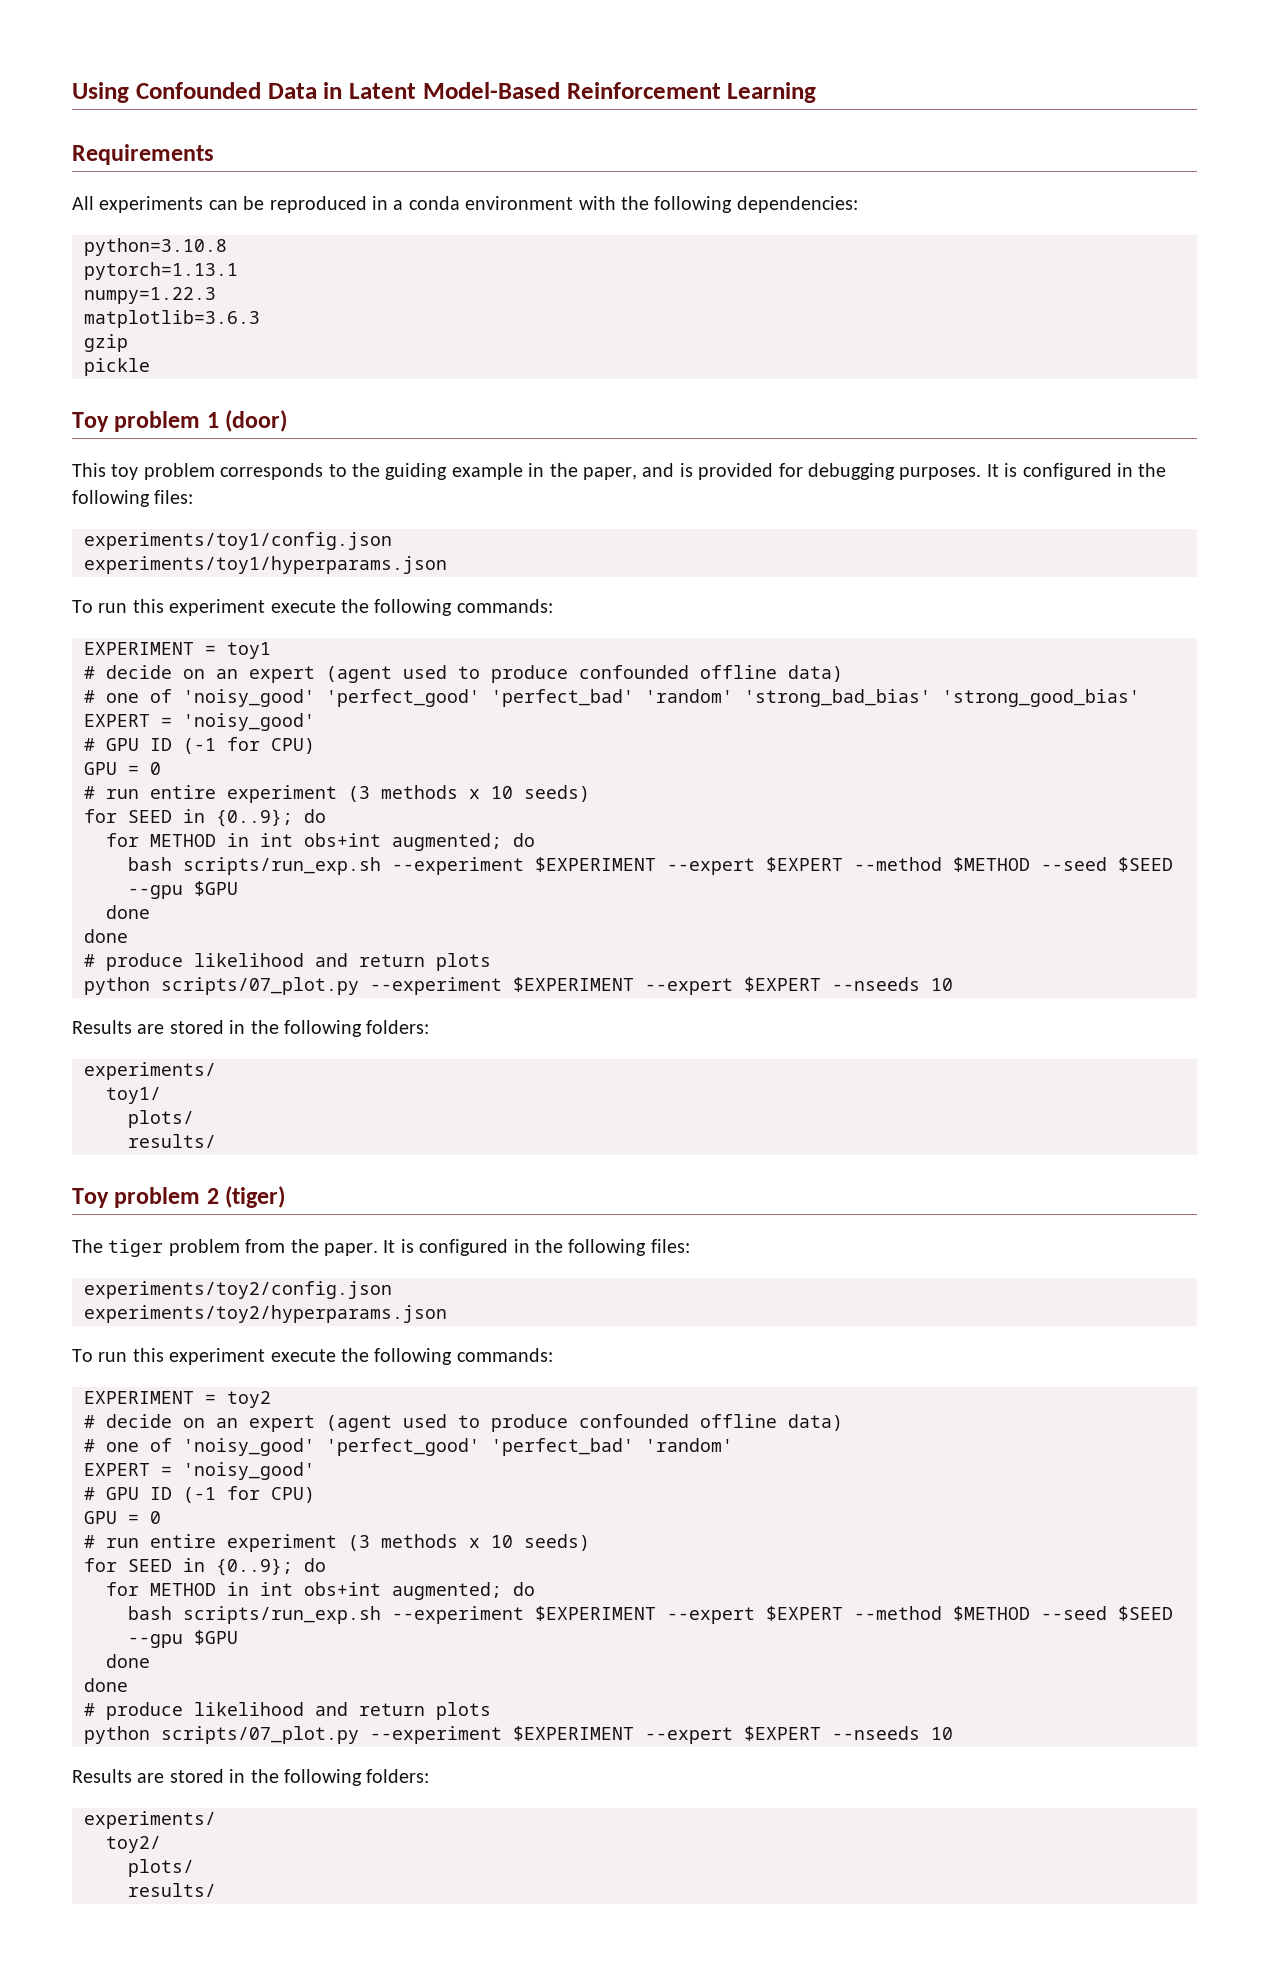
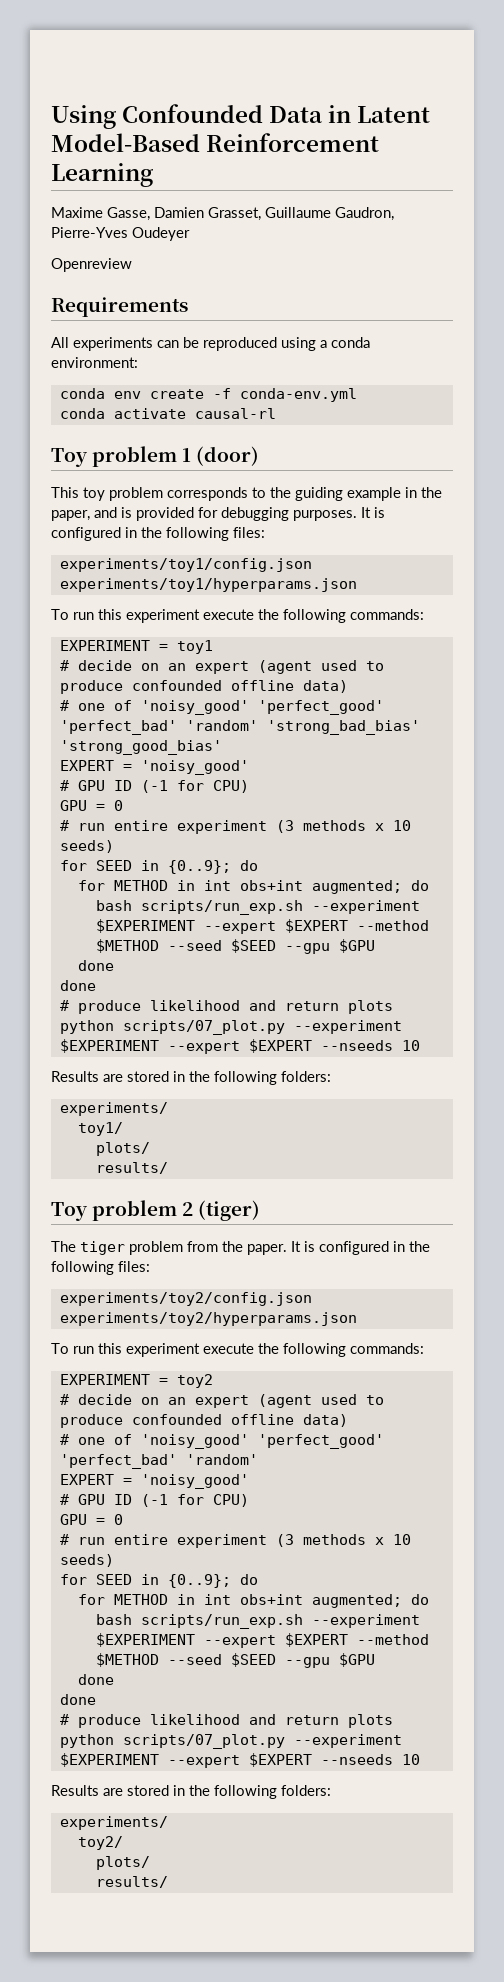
(817, 92) none -> [51,207,394,221] [51,227,190,241] [51,258,132,272] // Maxime Gasse, Damien Grasset, Guillaume Gaudron, Pierre-Yves Oudeyer // Openreview
[372,196,388,210] in -> [281,337,316,351] using
[465,196,858,213] [84,238,227,256] [84,262,238,280] [84,287,216,304] [84,310,260,328] [84,334,128,352] [84,358,150,376] environment with the following dependencies: // python=3.10.8 // pytorch=1.13.1 // numpy=1.22.3 // matplotlib=3.6.3 // gzip // pickle -> [51,357,138,368] [59,388,357,402] [59,408,276,419] environment: // conda env create -f conda-env.yml // conda activate causal-rl

